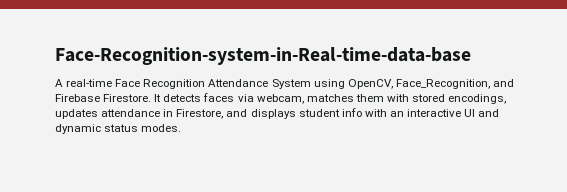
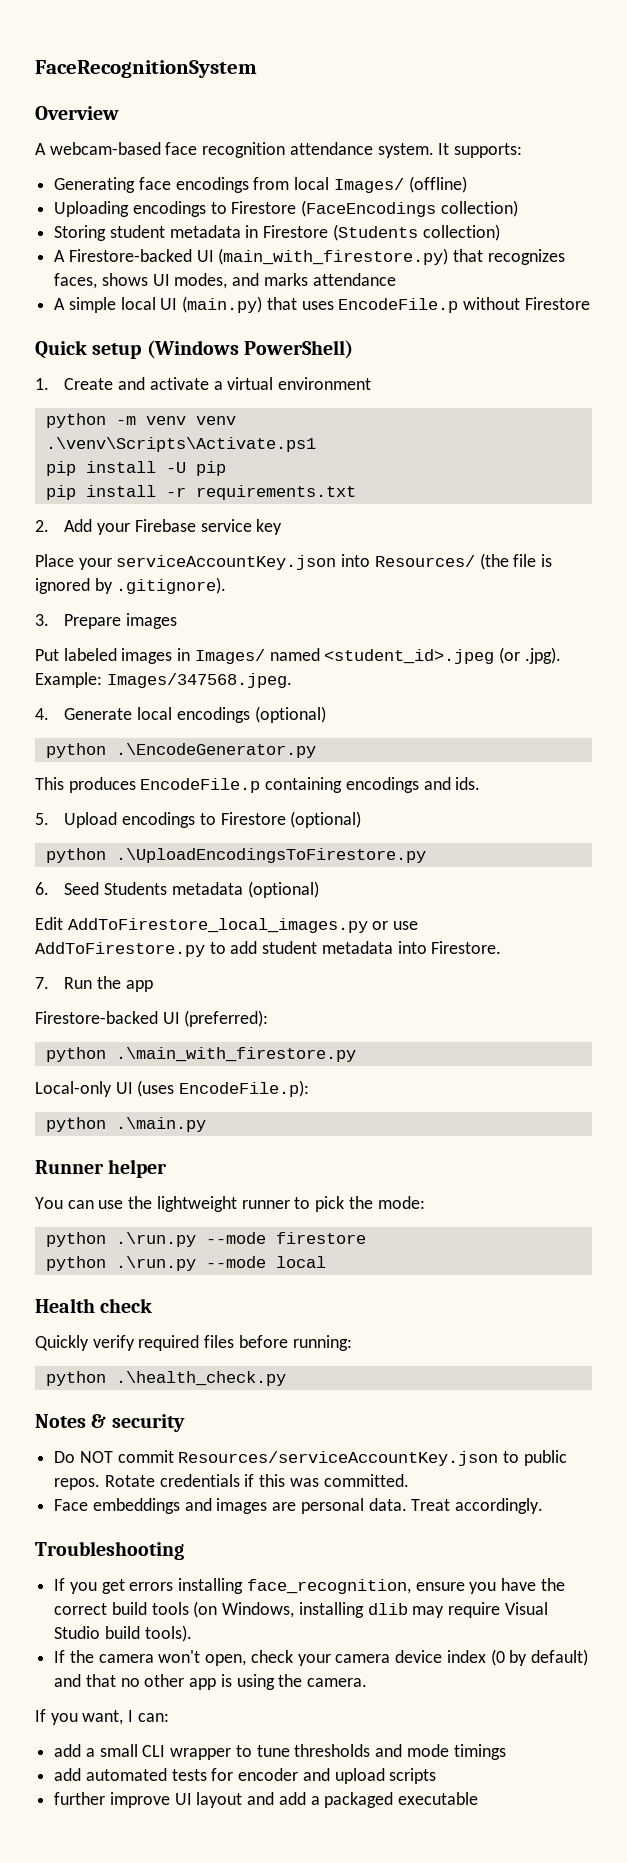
[55,47,471,65] [55,79,514,89] [55,93,507,104] [55,108,500,119] [55,124,182,134] Face-Recognition-system-in-Real-time-data-base // A real-time Face Recognition Attendance System using OpenCV, Face_Recognition, and Firebase Firestore. It detects faces via webcam, matches them with stored encodings, updates attendance in Firestore, and displays student info with an interactive UI and dynamic status modes. -> [35,60,257,78] [35,106,119,120] [35,142,523,158] [54,176,467,193] [54,200,518,217] [54,224,500,241] [54,248,565,265] [54,273,396,289] [54,296,590,313] [35,340,353,359] [35,377,372,390] [45,413,236,428] [45,437,316,452] [45,461,226,476] [45,485,356,500] [35,519,283,535] [35,553,553,570] [35,577,227,594] [35,613,178,629] [35,647,561,664] [35,672,292,688] [35,706,326,723] [45,743,316,758] [35,777,481,793] [35,811,362,828] [45,848,426,863] [35,881,319,898] [35,917,419,933] [35,941,502,957] [35,976,153,992] [35,1010,269,1027] [45,1047,356,1062] [35,1080,310,1097] [45,1117,206,1132] [35,1159,168,1178] [35,1196,425,1212] [45,1232,366,1247] [45,1256,326,1271] [35,1298,153,1313] [35,1335,352,1351] [45,1371,286,1386] [35,1414,185,1432] [54,1450,567,1466] [54,1474,409,1490] [54,1498,544,1514] [35,1541,184,1560] [54,1578,565,1594] [54,1601,548,1618] [54,1625,192,1642] [54,1649,588,1666] [54,1674,368,1690] [35,1709,169,1725] [54,1744,506,1760] [54,1768,437,1784] [54,1792,479,1808] FaceRecognitionSystem // Overview // A webcam-based face recognition attendance system. It supports: // Generating face encodings from local Images/ (offline) // Uploading encodings to Firestore (FaceEncodings collection) // Storing student metadata in Firestore (Students collection) // A Firestore-backed UI (main_with_firestore.py) that recognizes faces, shows UI modes, and marks attendance // A simple local UI (main.py) that uses EncodeFile.p without Firestore // Quick setup (Windows PowerShell) // 1. Create and activate a virtual environment // python -m venv venv // .\venv\Scripts\Activate.ps1 // pip install -U pip // pip install -r requirements.txt // 2. Add your Firebase service key // Place your serviceAccountKey.json into Resources/ (the file is ignored by .gitignore). // 3. Prepare images // Put labeled images in Images/ named <student_id>.jpeg (or .jpg). Example: Images/347568.jpeg. // 4. Generate local encodings (optional) // python .\EncodeGenerator.py // This produces EncodeFile.p containing encodings and ids. // 5. Upload encodings to Firestore (optional) // python .\UploadEncodingsToFirestore.py // 6. Seed Students metadata (optional) // Edit AddToFirestore_local_images.py or use AddToFirestore.py to add student metadata into Firestore. // 7. Run the app // Firestore-backed UI (preferred): // python .\main_with_firestore.py // Local-only UI (uses EncodeFile.p): // python .\main.py // Runner helper // You can use the lightweight runner to pick the mode: // python .\run.py --mode firestore // python .\run.py --mode local // Health check // Quickly verify required files before running: // python .\health_check.py // Notes & security // Do NOT commit Resources/serviceAccountKey.json to public repos. Rotate credentials if this was committed. // Face embeddings and images are personal data. Treat accordingly. // Troubleshooting // If you get errors installing face_recognition, ensure you have the correct build tools (on Windows, installing dlib may require Visual Studio build tools). // If the camera won't open, check your camera device index (0 by default) and that no other app is using the camera. // If you want, I can: // add a small CLI wrapper to tune thresholds and mode timings // add automated tests for encoder and upload scripts // further improve UI layout and add a packaged executable

